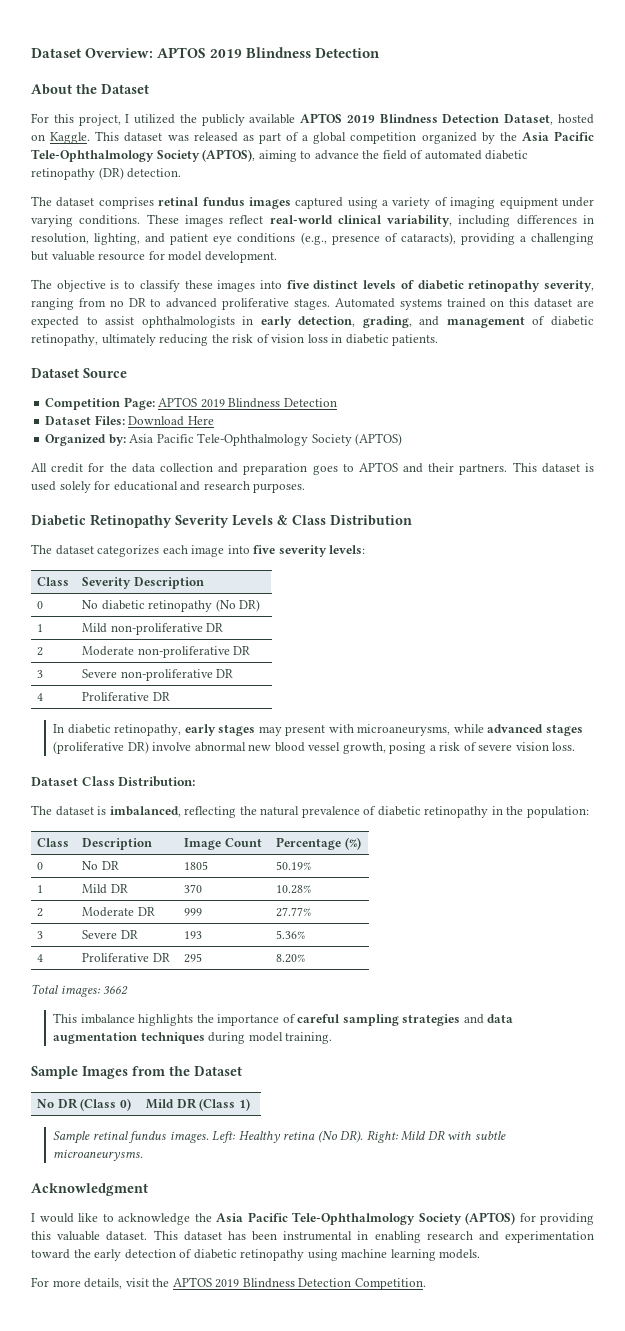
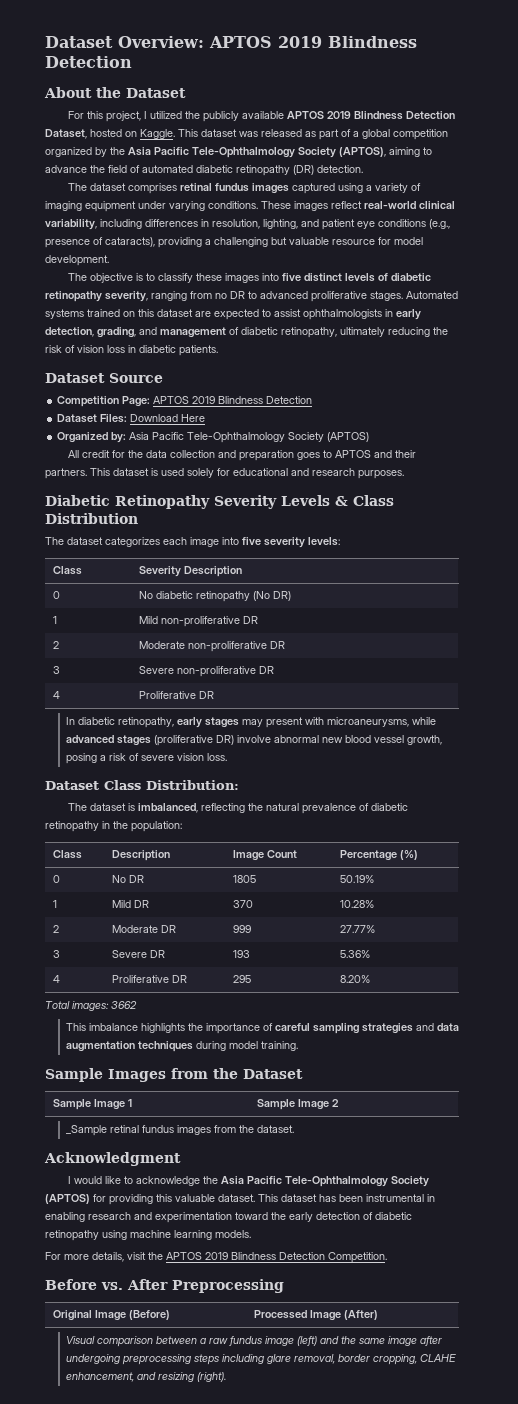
[37,1098,131,1111] [146,1098,250,1111] [53,1130,506,1144] [53,1149,144,1161] No DR (Class 0) | Mild DR (Class 1) // Sample retinal fundus images. Left: Healthy retina (No DR). Right: Mild DR with subtle microaneurysms. -> [52,1099,132,1110] [256,1099,339,1110] [65,1125,294,1136] Sample Image 1 | Sample Image 2 // _Sample retinal fundus images from the dataset.
(426, 1284) none -> [45,1279,284,1293] [52,1310,170,1321] [253,1310,378,1321] [65,1336,442,1347] [65,1354,456,1365] [65,1372,226,1382] // Before vs. After Preprocessing // Original Image (Before) | Processed Image (After) // Visual comparison between a raw fundus image (left) and the same image after undergoing preprocessing steps including glare removal, border cropping, CLAHE enhancement, and resizing (right).

